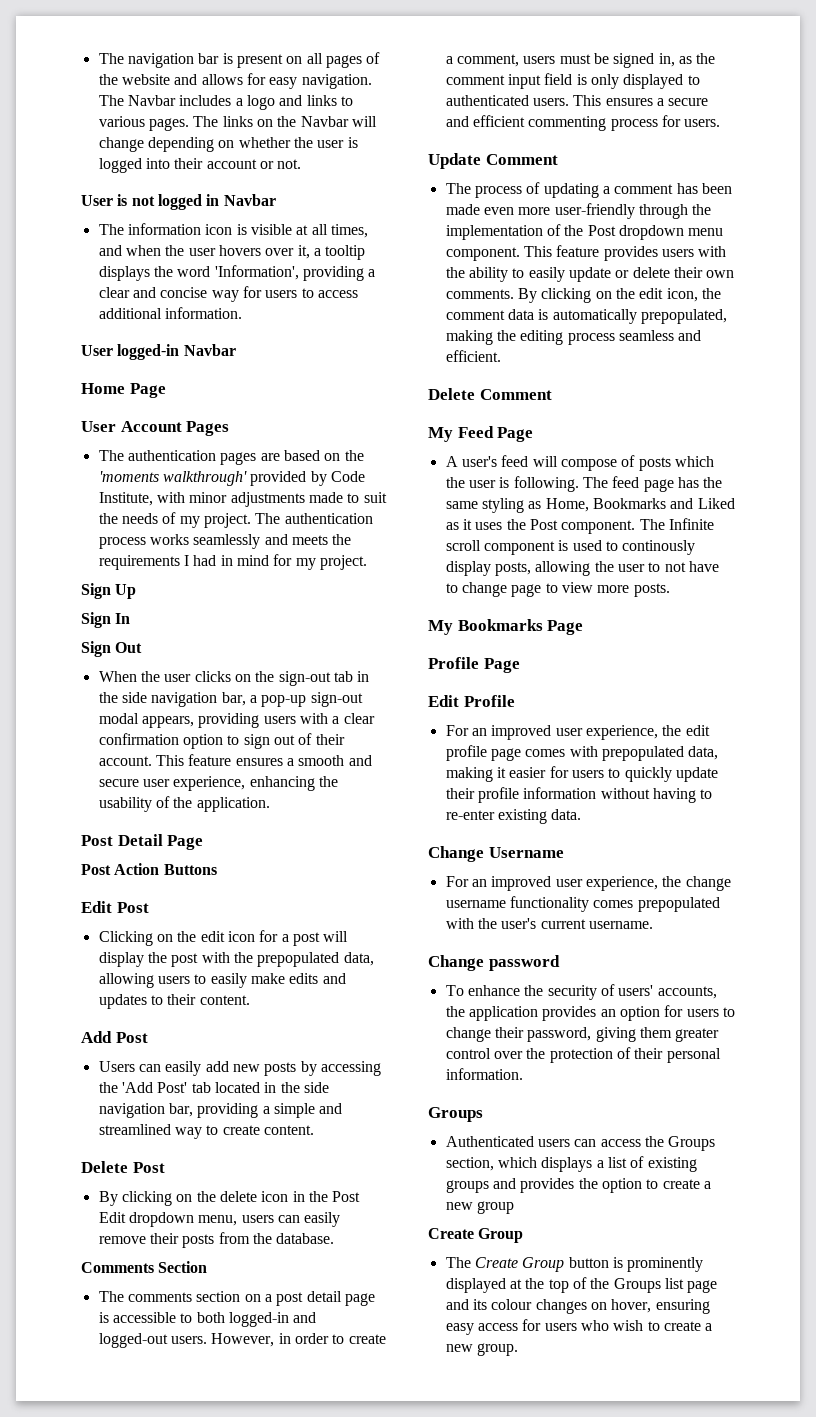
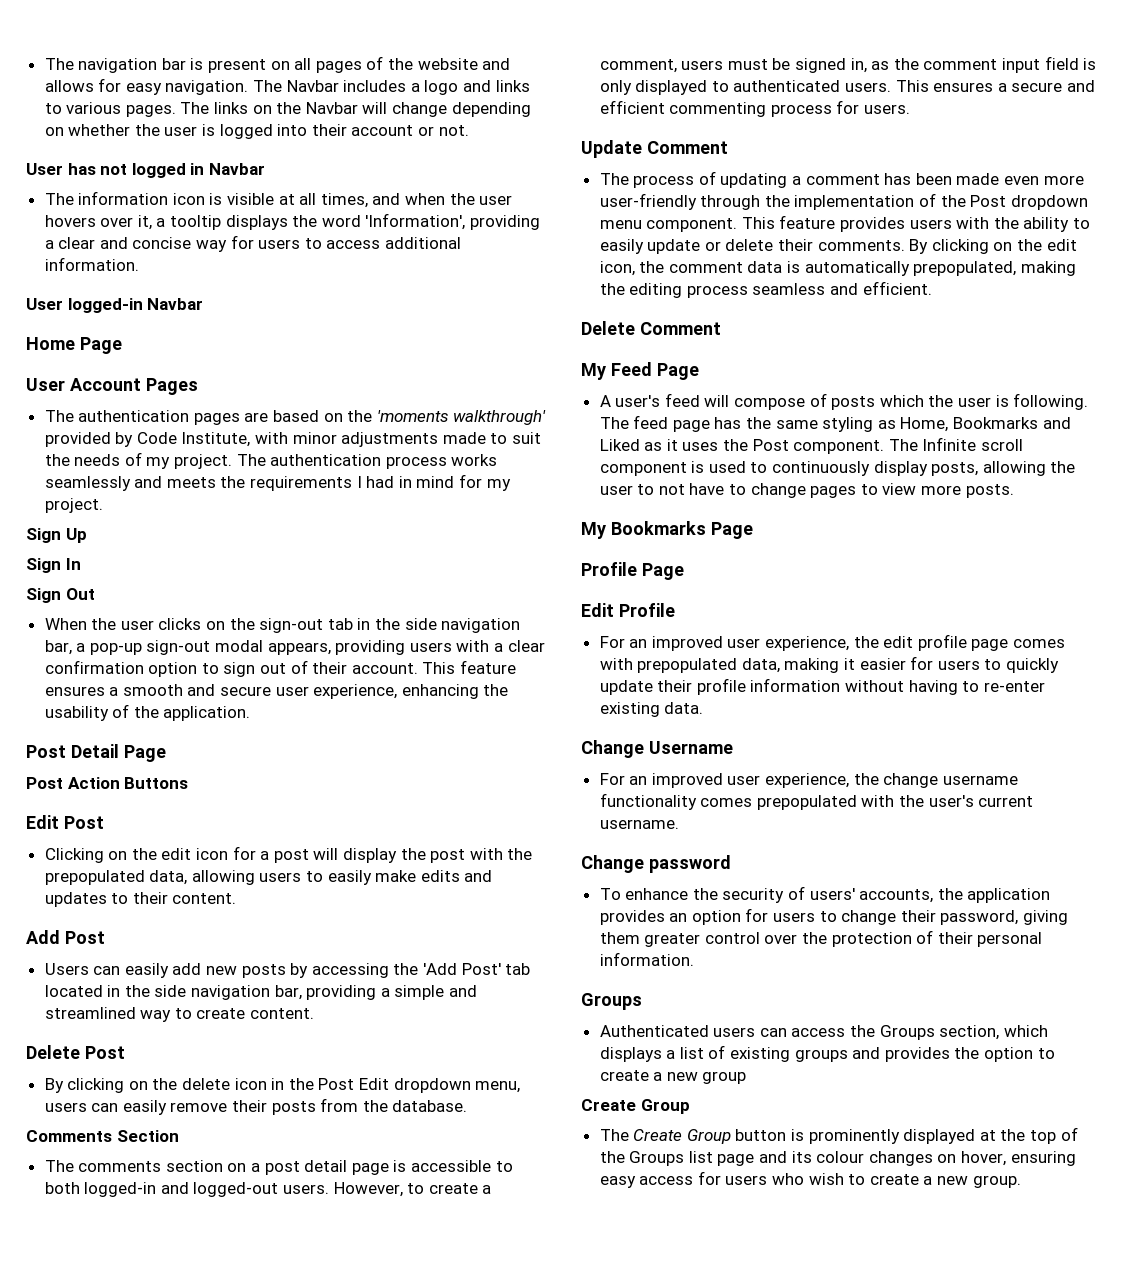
[117,194,128,206] is -> [67,163,96,175] has
[278,1333,329,1344] in order -> (403, 1189) none
[706,270,735,278] own -> (814, 245) none
[622,540,696,555] continously -> [772,461,871,476] continuously
[511,584,542,597] page -> [810,486,857,498] pages

